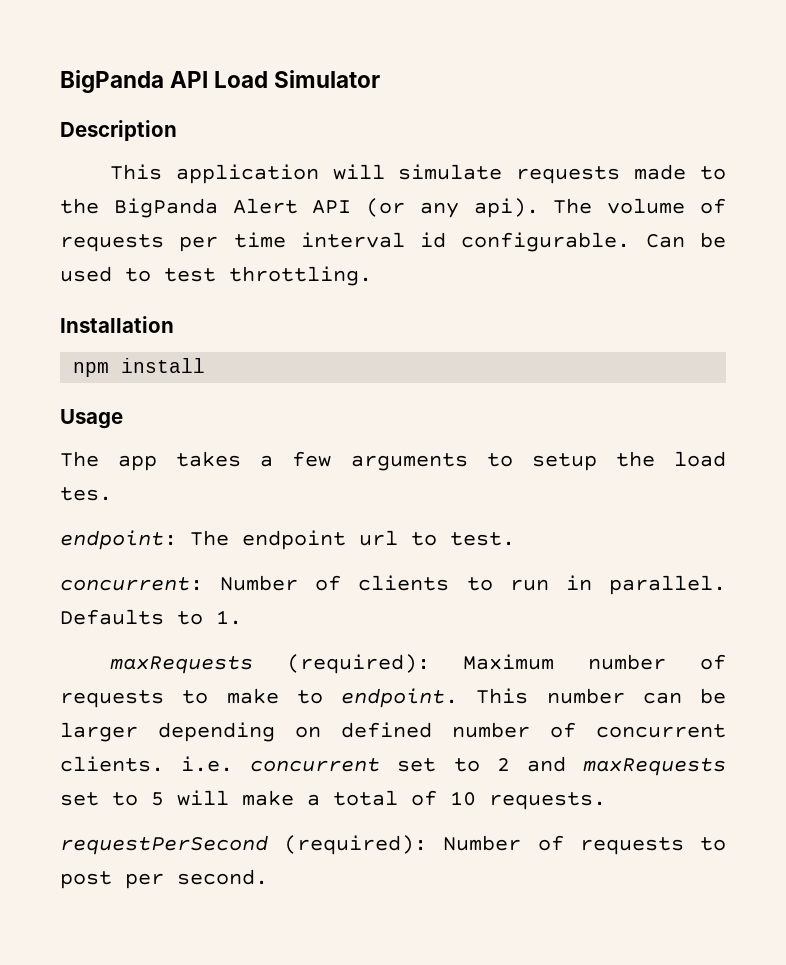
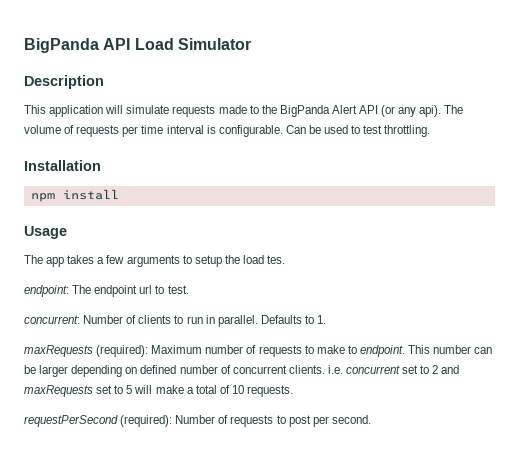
[420,232,447,248] id -> [206,125,216,134] is

